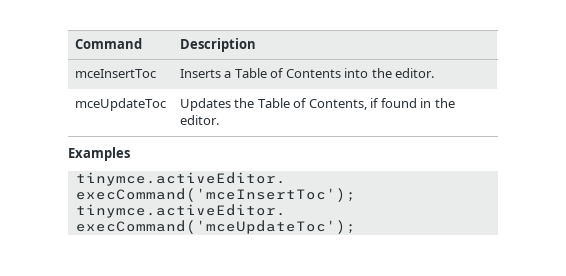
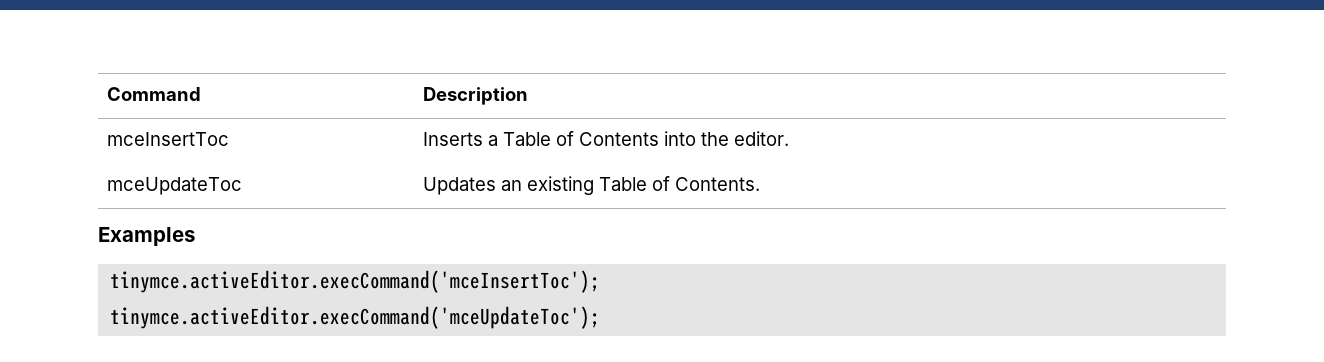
[234,98,455,110] [179,115,219,125] the Table of Contents, if found in the editor. -> [501,176,761,195] an existing Table of Contents.

